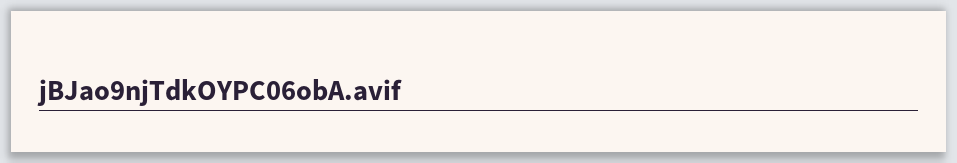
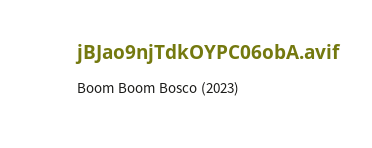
(402, 92) none -> [77,82,240,96] // Boom Boom Bosco (2023)

